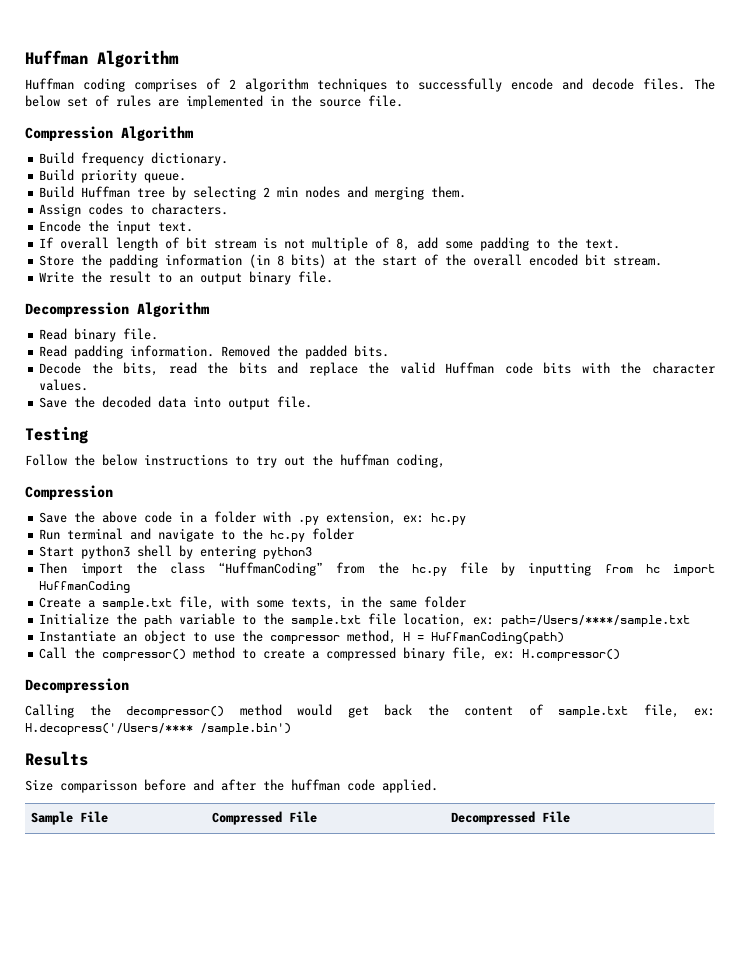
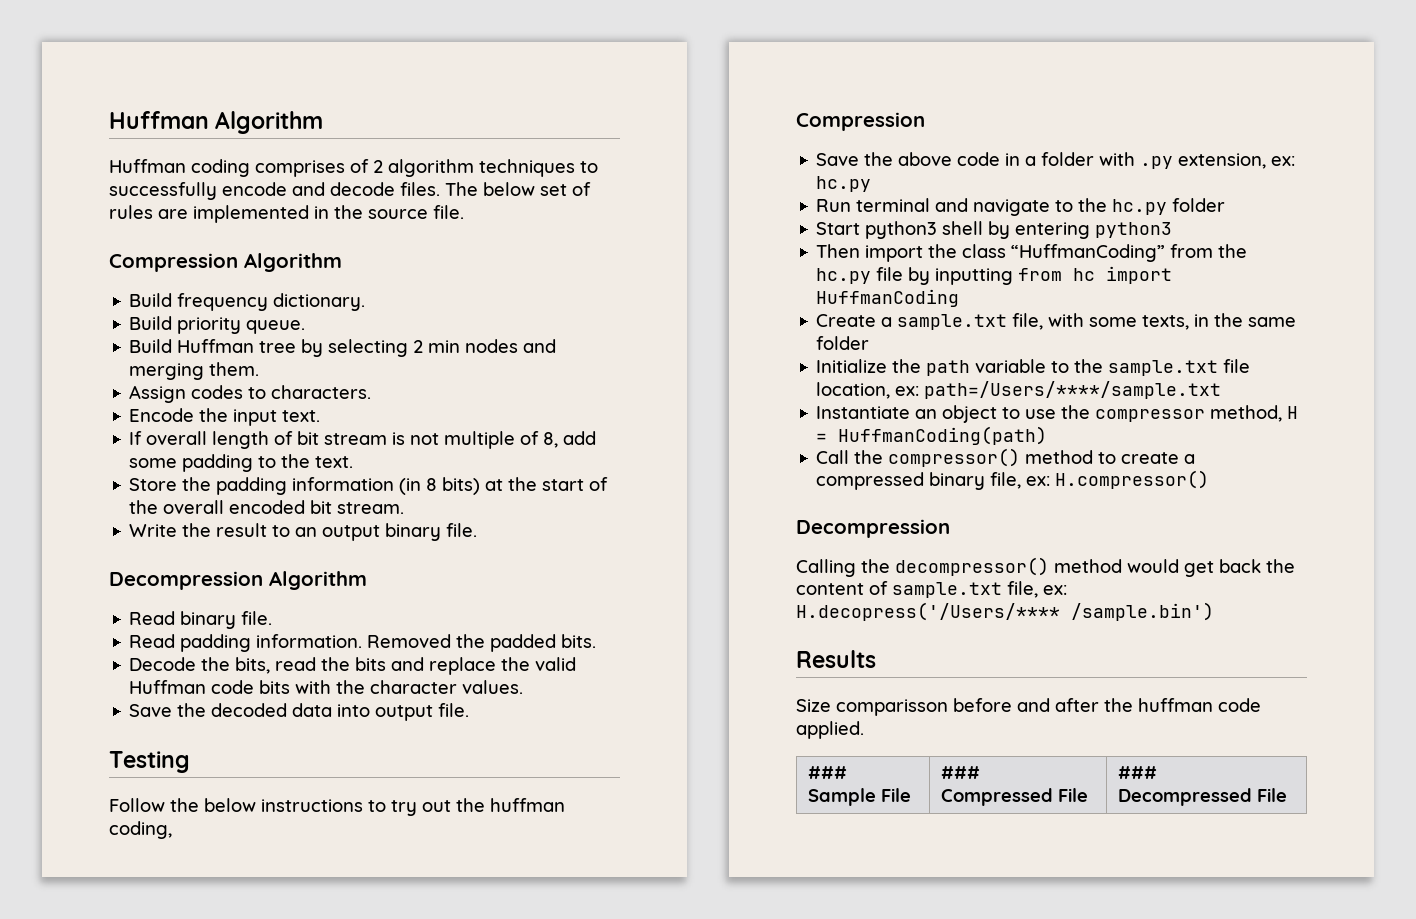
(438, 786) none -> [807,766,847,779] ###
(108, 817) none -> [940,766,980,779] ###
(317, 817) none -> [1117,766,1157,779] ###

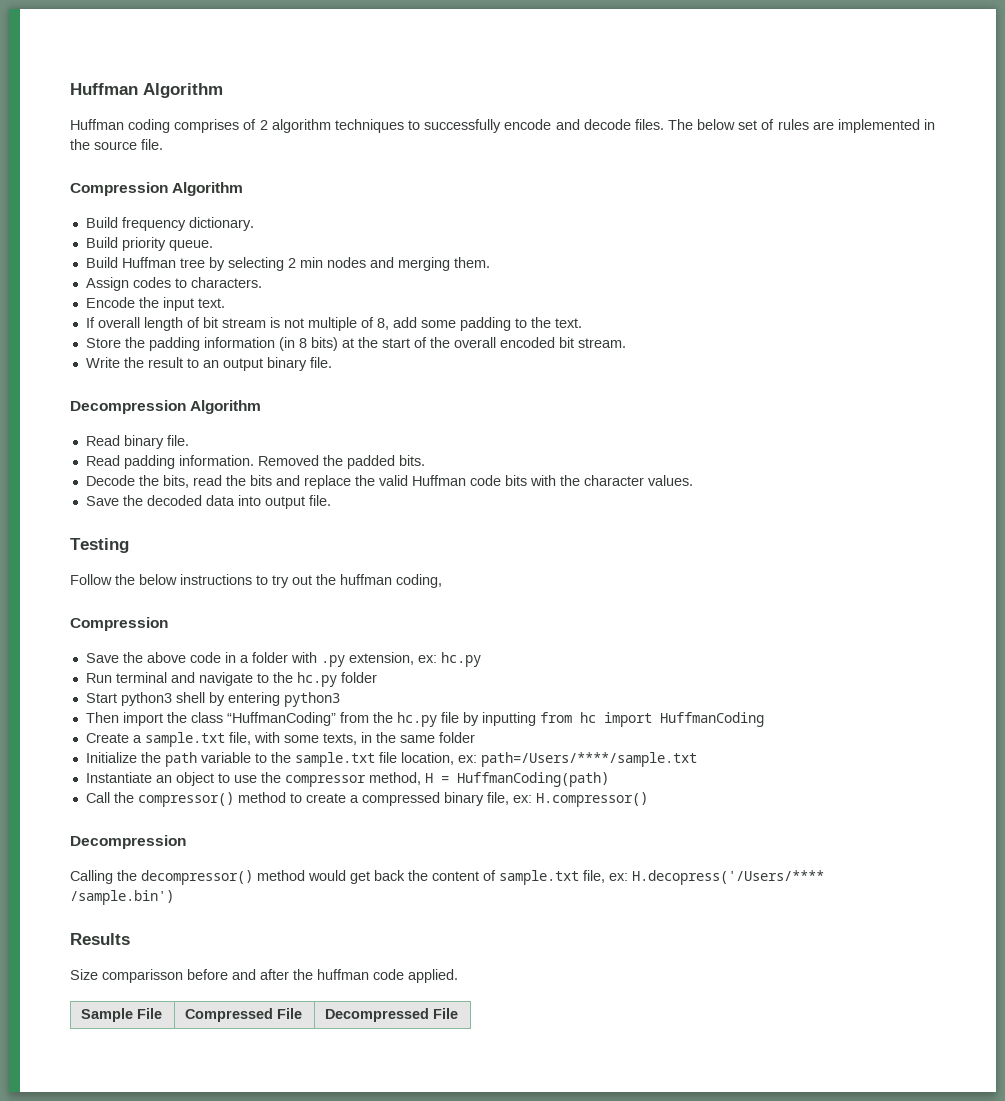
[807,766,847,779] ### -> (458, 976) none
[940,766,980,779] ### -> (162, 1013) none
[1117,766,1157,779] ### -> (302, 1013) none

